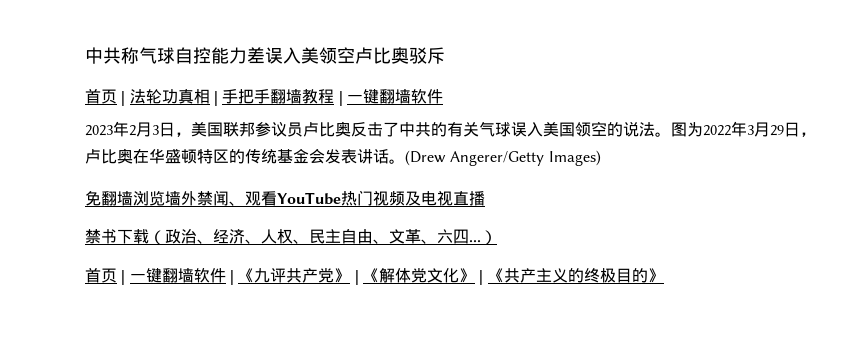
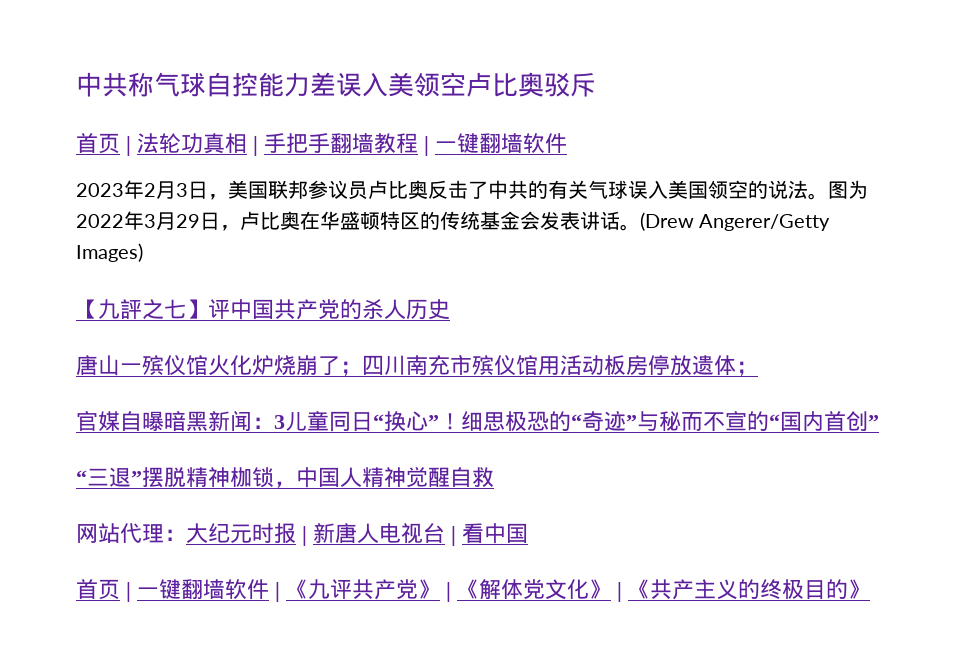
[85,190,485,206] [85,229,497,245] 免翻墙浏览墙外禁闻、观看YouTube热门视频及电视直播 // 禁书下载（政治、经济、人权、民主自由、文革、六四...） -> [76,299,450,320] [76,355,758,376] [76,410,879,432] [76,467,494,488] [76,523,528,546] 【九評之七】评中国共产党的杀人历史 // 唐山一殡仪馆火化炉烧崩了；四川南充市殡仪馆用活动板房停放遗体； // 官媒自曝暗黑新闻：3儿童同日“换心”！细思极恐的“奇迹”与秘而不宣的“国内首创” // “三退”摆脱精神枷锁，中国人精神觉醒自救 // 网站代理：大纪元时报 | 新唐人电视台 | 看中国

